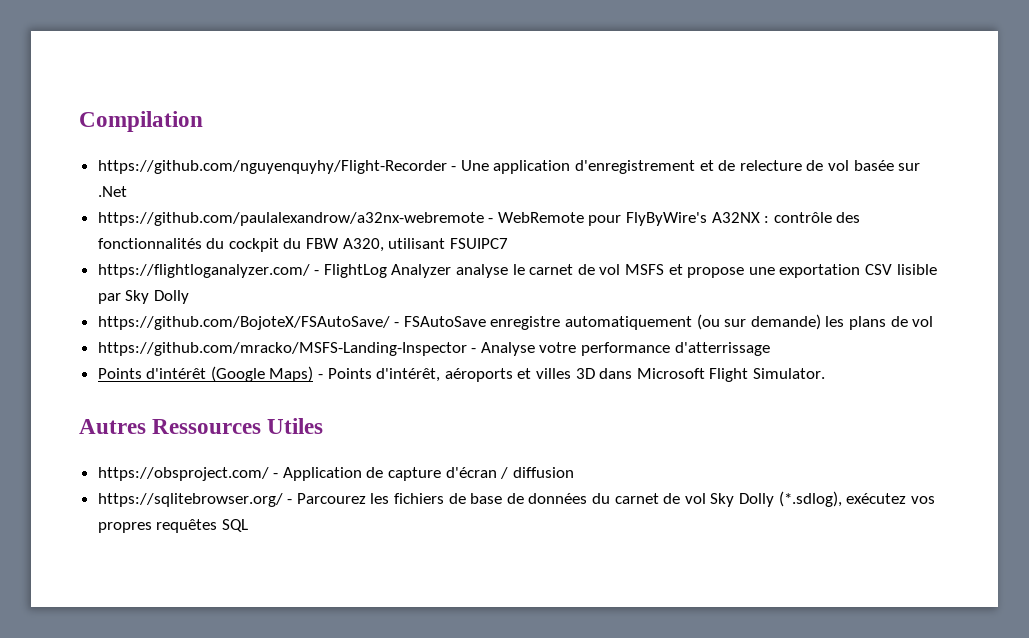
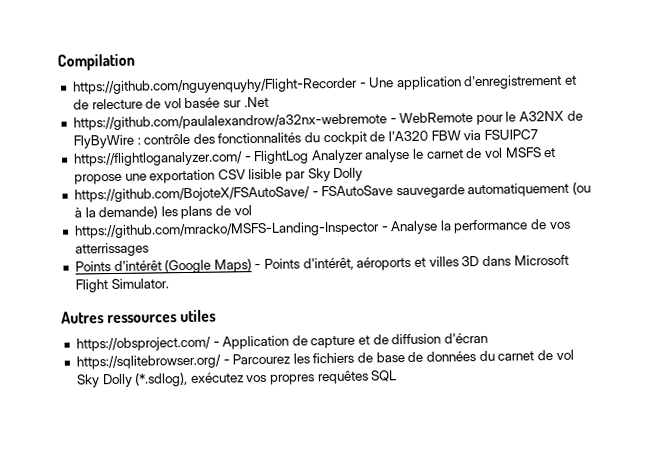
[626,212,760,226] FlyByWire's A32NX -> [505,110,583,122] [72,134,134,149] le A32NX de FlyByWire
[283,238,446,252] du FBW A320, utilisant -> [369,129,482,142] de l'A320 FBW via
[490,316,561,330] enregistre -> [395,184,465,199] sauvegarde
[724,319,747,327] sur -> [73,207,96,218] à la
[539,342,770,356] votre performance d'atterrissage -> [439,219,571,234] [74,242,149,257] la performance de vos atterrissages
[152,418,324,434] Ressources Utiles -> [107,309,217,324] ressources utiles
(442, 474) none -> [358,333,442,345] et de diffusion
[500,467,574,479] / diffusion -> (489, 338) none

